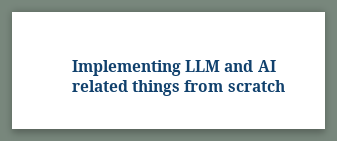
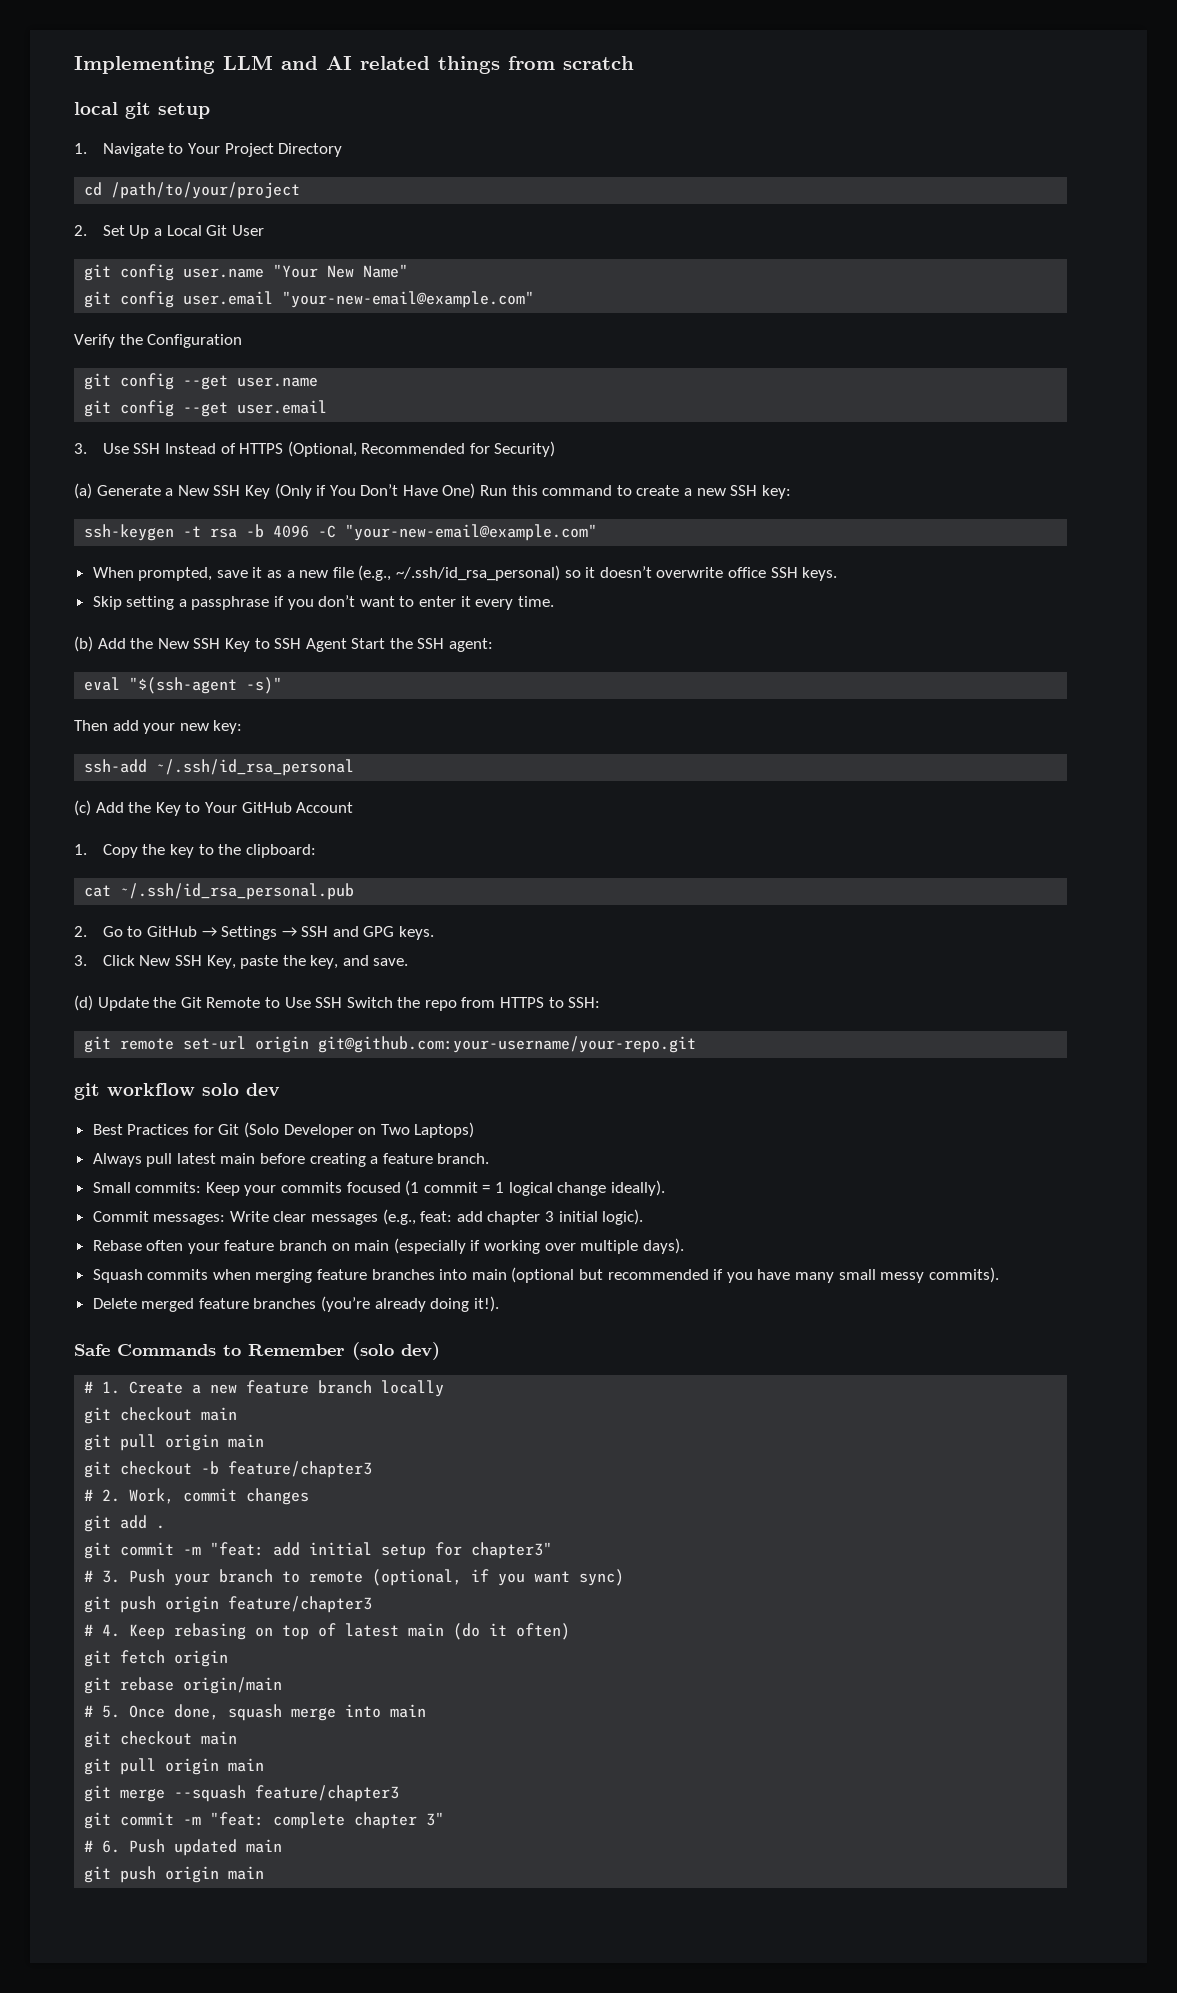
(285, 86) none -> [74,102,210,119] [74,143,343,157] [84,182,301,199] [74,225,264,239] [84,264,409,281] [84,291,535,308] [74,334,243,348] [84,373,319,390] [84,400,328,417] [74,441,556,457] [74,483,791,499] [84,524,598,541] [92,565,838,581] [92,595,554,610] [74,636,494,652] [84,677,283,694] [74,720,243,734] [84,759,355,776] [74,800,354,816] [74,844,316,858] [84,883,355,900] [74,926,435,940] [74,955,409,969] [74,995,601,1011] [84,1036,697,1053] [74,1083,280,1100] [92,1122,475,1138] [92,1153,490,1167] [92,1180,665,1196] [92,1209,644,1225] [92,1238,684,1254] [92,1267,999,1283] [92,1296,499,1312] [74,1342,440,1360] [84,1380,445,1397] [84,1407,238,1424] [84,1434,265,1451] [84,1461,373,1478] [84,1488,310,1505] [84,1515,166,1532] [84,1542,553,1559] [84,1569,625,1586] [84,1596,373,1613] [84,1623,571,1640] [84,1650,229,1667] [84,1677,283,1694] [84,1704,427,1721] [84,1731,238,1748] [84,1758,265,1775] [84,1785,400,1802] [84,1812,445,1829] [84,1839,283,1856] [84,1866,265,1883] // local git setup // 1. Navigate to Your Project Directory // cd /path/to/your/project // 2. Set Up a Local Git User // git config user.name "Your New Name" // git config user.email "your-new-email@example.com" // Verify the Configuration // git config --get user.name // git config --get user.email // 3. Use SSH Instead of HTTPS (Optional, Recommended for Security) // (a) Generate a New SSH Key (Only if You Don’t Have One) Run this command to create a new SSH key: // ssh-keygen -t rsa -b 4096 -C "your-new-email@example.com" // When prompted, save it as a new file (e.g., ~/.ssh/id_rsa_personal) so it doesn’t overwrite office SSH keys. // Skip setting a passphrase if you don’t want to enter it every time. // (b) Add the New SSH Key to SSH Agent Start the SSH agent: // eval "$(ssh-agent -s)" // Then add your new key: // ssh-add ~/.ssh/id_rsa_personal // (c) Add the Key to Your GitHub Account // 1. Copy the key to the clipboard: // cat ~/.ssh/id_rsa_personal.pub // 2. Go to GitHub → Settings → SSH and GPG keys. // 3. Click New SSH Key, paste the key, and save. // (d) Update the Git Remote to Use SSH Switch the repo from HTTPS to SSH: // git remote set-url origin git@github.com:your-username/your-repo.git // git workflow solo dev // Best Practices for Git (Solo Developer on Two Laptops) // Always pull latest main before creating a feature branch. // Small commits: Keep your commits focused (1 commit = 1 logical change ideally). // Commit messages: Write clear messages (e.g., feat: add chapter 3 initial logic). // Rebase often your feature branch on main (especially if working over multiple days). // Squash commits when merging feature branches into main (optional but recommended if you have many small messy commits). // Delete merged feature branches (you’re already doing it!). // Safe Commands to Remember (solo dev) // # 1. Create a new feature branch locally // git checkout main // git pull origin main // git checkout -b feature/chapter3 // # 2. Work, commit changes // git add . // git commit -m "feat: add initial setup for chapter3" // # 3. Push your branch to remote (optional, if you want sync) // git push origin feature/chapter3 // # 4. Keep rebasing on top of latest main (do it often) // git fetch origin // git rebase origin/main // # 5. Once done, squash merge into main // git checkout main // git pull origin main // git merge --squash feature/chapter3 // git commit -m "feat: complete chapter 3" // # 6. Push updated main // git push origin main

